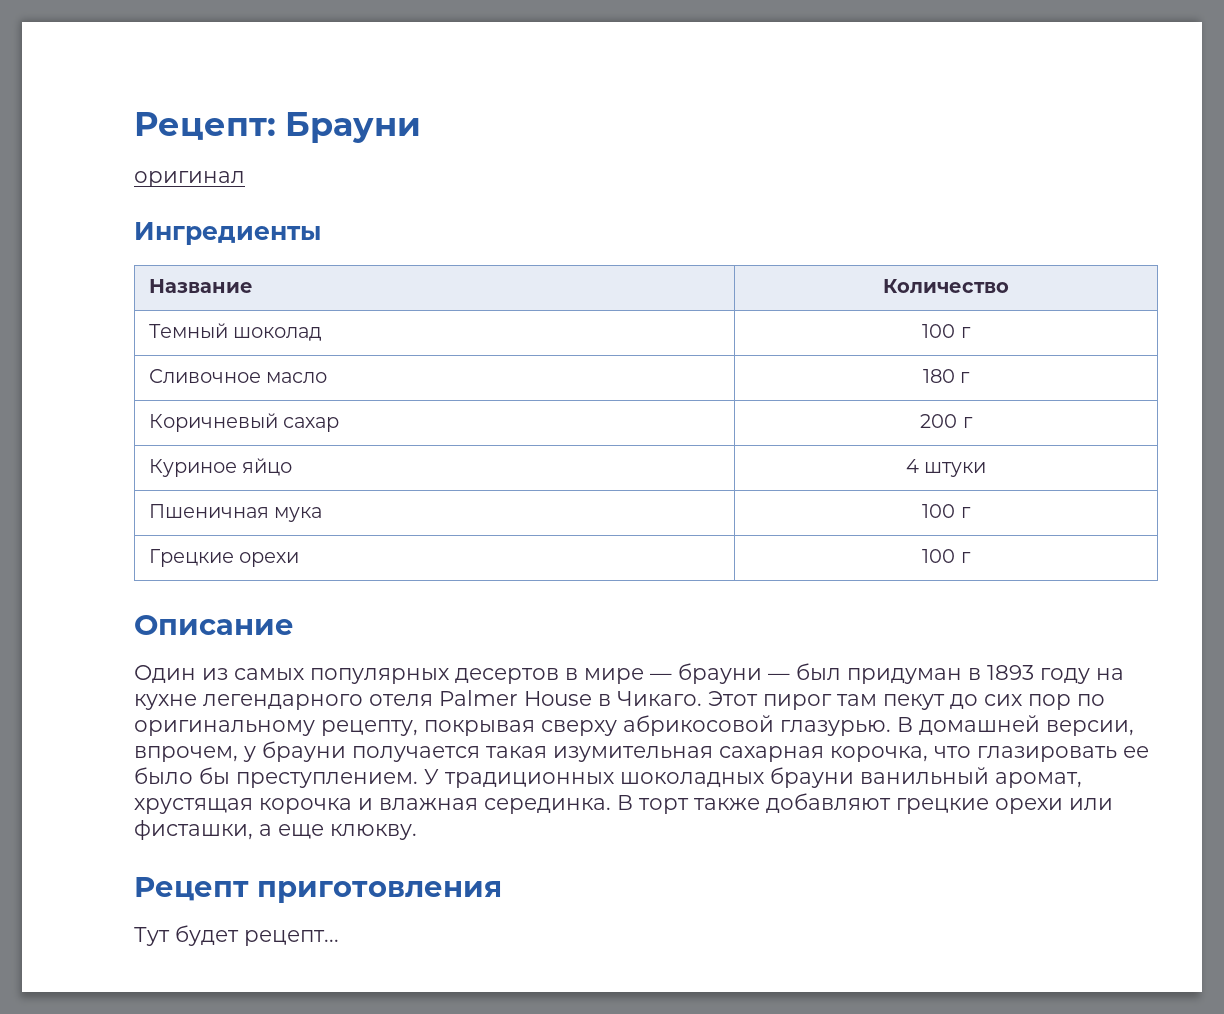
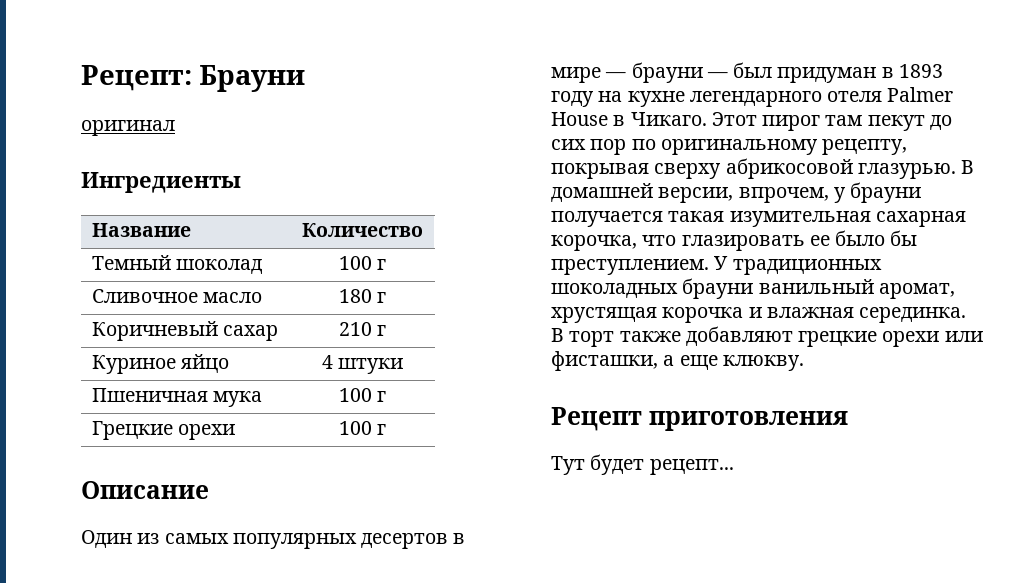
[920,414,958,428] 200 -> [338,322,372,336] 210

